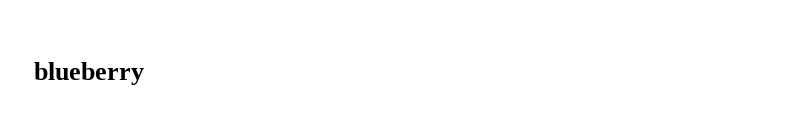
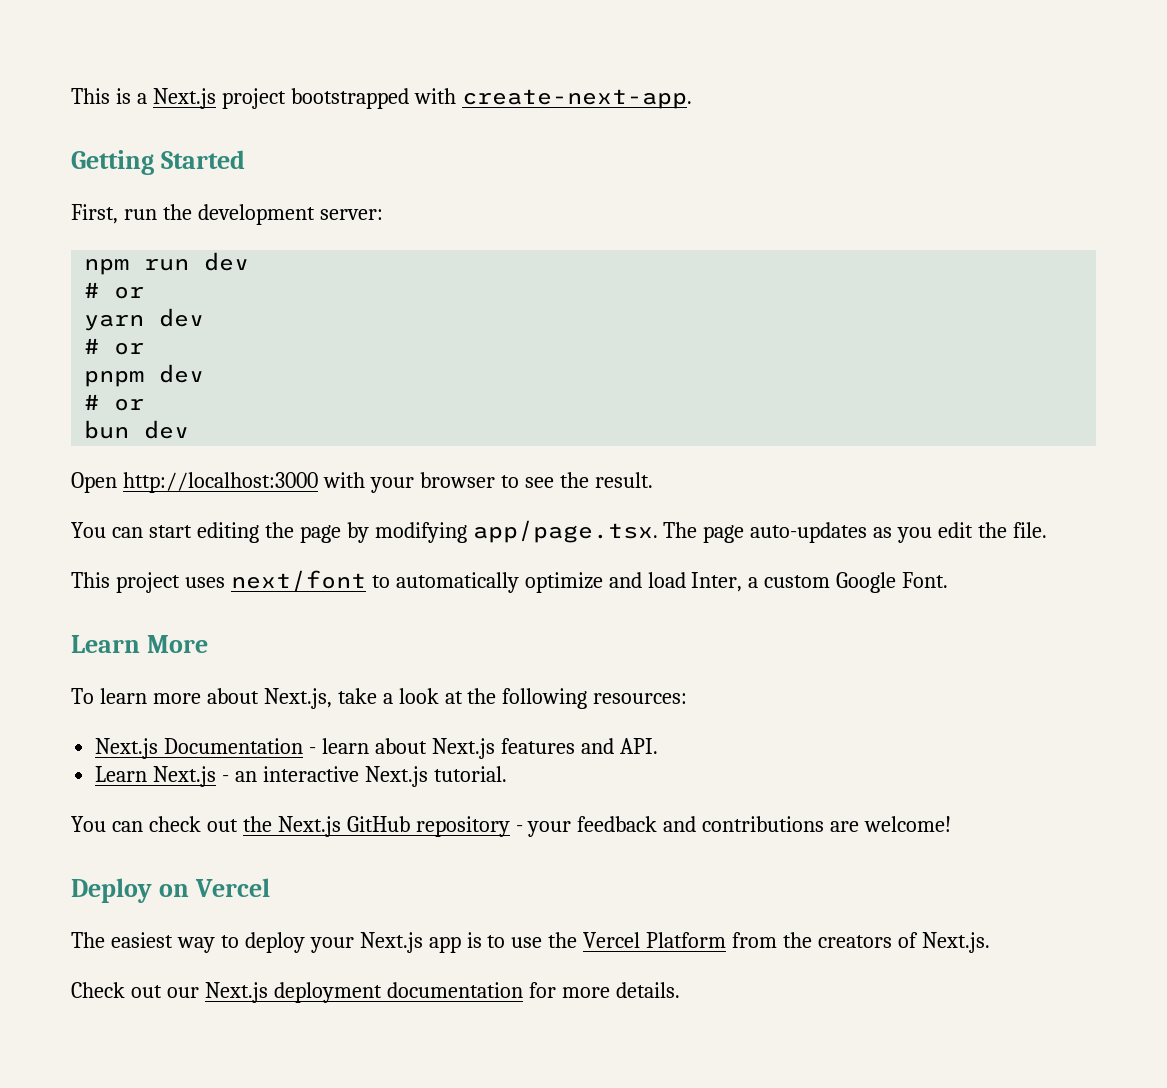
[34,62,144,85] blueberry -> [71,88,692,109] [71,150,245,175] [71,204,383,225] [84,252,250,275] [84,282,145,299] [84,308,205,331] [84,338,145,355] [84,364,205,387] [84,394,145,411] [84,420,190,439] [71,472,653,493] [71,520,1048,543] [71,570,949,593] [71,635,208,653] [71,688,688,709] [95,738,658,759] [95,766,507,787] [71,816,952,837] [71,878,270,903] [71,932,990,953] [71,982,680,1003] This is a Next.js project bootstrapped with create-next-app. // Getting Started // First, run the development server: // npm run dev // # or // yarn dev // # or // pnpm dev // # or // bun dev // Open http://localhost:3000 with your browser to see the result. // You can start editing the page by modifying app/page.tsx. The page auto-updates as you edit the file. // This project uses next/font to automatically optimize and load Inter, a custom Google Font. // Learn More // To learn more about Next.js, take a look at the following resources: // Next.js Documentation - learn about Next.js features and API. // Learn Next.js - an interactive Next.js tutorial. // You can check out the Next.js GitHub repository - your feedback and contributions are welcome! // Deploy on Vercel // The easiest way to deploy your Next.js app is to use the Vercel Platform from the creators of Next.js. // Check out our Next.js deployment documentation for more details.

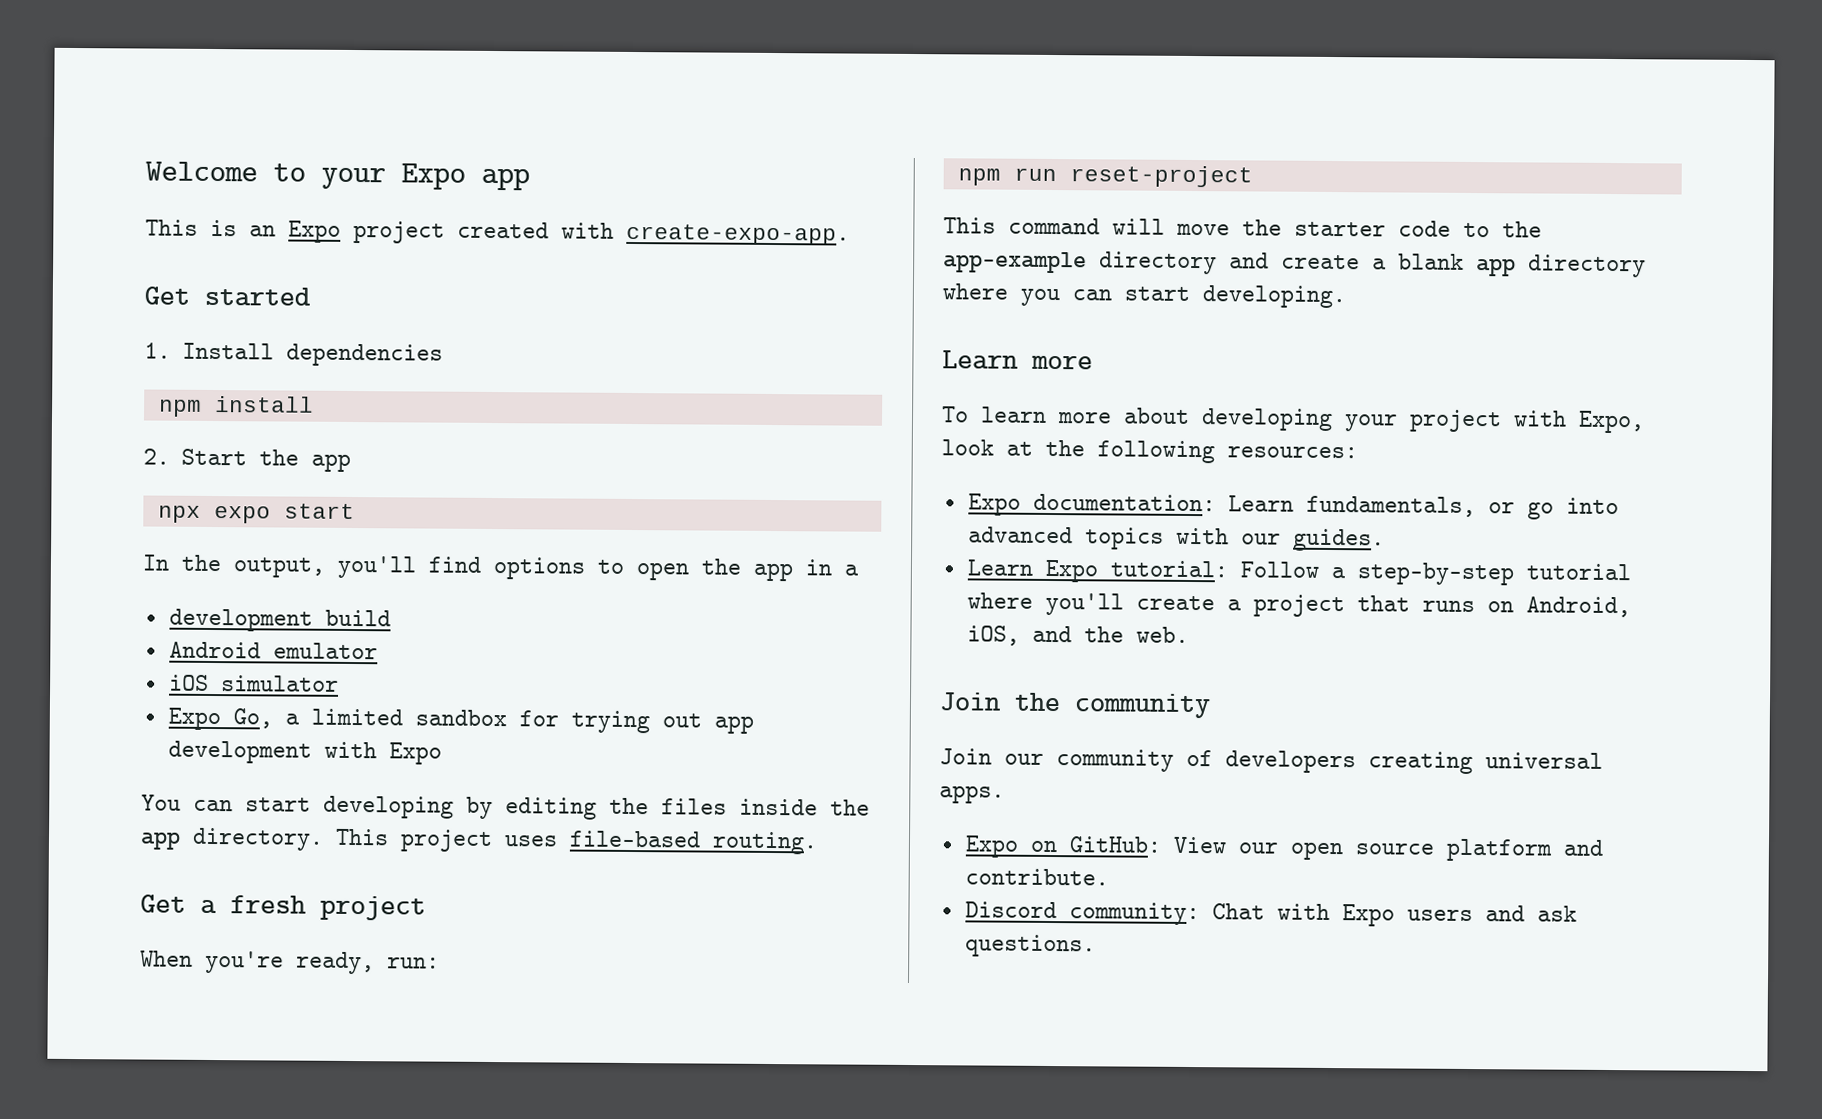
[71,88,692,109] [71,150,245,175] [71,204,383,225] [84,252,250,275] [84,282,145,299] [84,308,205,331] [84,338,145,355] [84,364,205,387] [84,394,145,411] [84,420,190,439] [71,472,653,493] [71,520,1048,543] [71,570,949,593] [71,635,208,653] This is a Next.js project bootstrapped with create-next-app. // Getting Started // First, run the development server: // npm run dev // # or // yarn dev // # or // pnpm dev // # or // bun dev // Open http://localhost:3000 with your browser to see the result. // You can start editing the page by modifying app/page.tsx. The page auto-updates as you edit the file. // This project uses next/font to automatically optimize and load Inter, a custom Google Font. // Learn More -> [145,161,530,191] [145,219,850,246] [144,286,311,307] [144,342,444,367] [158,396,314,417] [143,448,352,472] [157,503,355,524] [142,554,859,582] [168,608,391,632] [168,641,378,660] [168,674,339,692] [167,707,754,734] [167,740,442,765] [141,794,870,820] [140,827,818,855] [140,894,426,921] [140,950,440,975] [957,165,1253,188] [943,217,1542,238] [943,251,1646,278] [942,283,1346,309] [942,350,1093,370] Welcome to your Expo app // This is an Expo project created with create-expo-app. // Get started // 1. Install dependencies // npm install // 2. Start the app // npx expo start // In the output, you'll find options to open the app in a // development build // Android emulator // iOS simulator // Expo Go, a limited sandbox for trying out app development with Expo // You can start developing by editing the files inside the app directory. This project uses file-based routing. // Get a fresh project // When you're ready, run: // npm run reset-project // This command will move the starter code to the app-example directory and create a blank app directory where you can start developing. // Learn more
[263,688,393,709] Next.js, take a -> [1201,408,1645,434] developing your project with Expo,
[95,738,658,759] [95,766,507,787] [71,816,952,837] [71,878,270,903] [71,932,990,953] [71,982,680,1003] Next.js Documentation - learn about Next.js features and API. // Learn Next.js - an interactive Next.js tutorial. // You can check out the Next.js GitHub repository - your feedback and contributions are welcome! // Deploy on Vercel // The easiest way to deploy your Next.js app is to use the Vercel Platform from the creators of Next.js. // Check out our Next.js deployment documentation for more details. -> [967,493,1619,520] [967,526,1385,552] [966,559,1631,586] [966,592,1631,618] [966,625,1189,646] [939,692,1211,719] [939,748,1603,775] [939,785,1005,804] [964,835,1604,862] [964,868,1109,886] [964,901,1577,927] [964,934,1096,958] Expo documentation: Learn fundamentals, or go into advanced topics with our guides. // Learn Expo tutorial: Follow a step-by-step tutorial where you'll create a project that runs on Android, iOS, and the web. // Join the community // Join our community of developers creating universal apps. // Expo on GitHub: View our open source platform and contribute. // Discord community: Chat with Expo users and ask questions.

